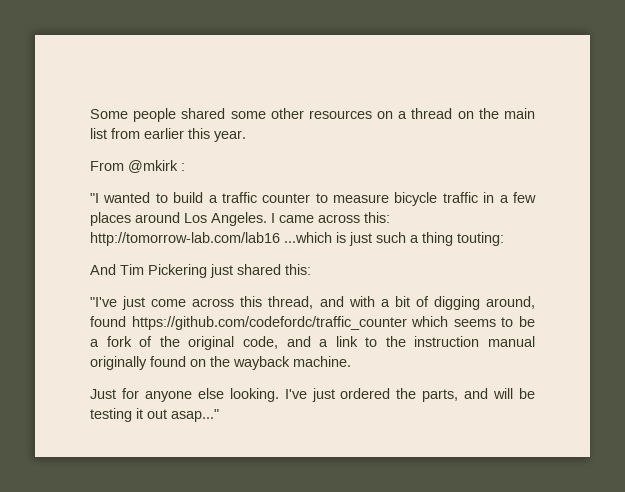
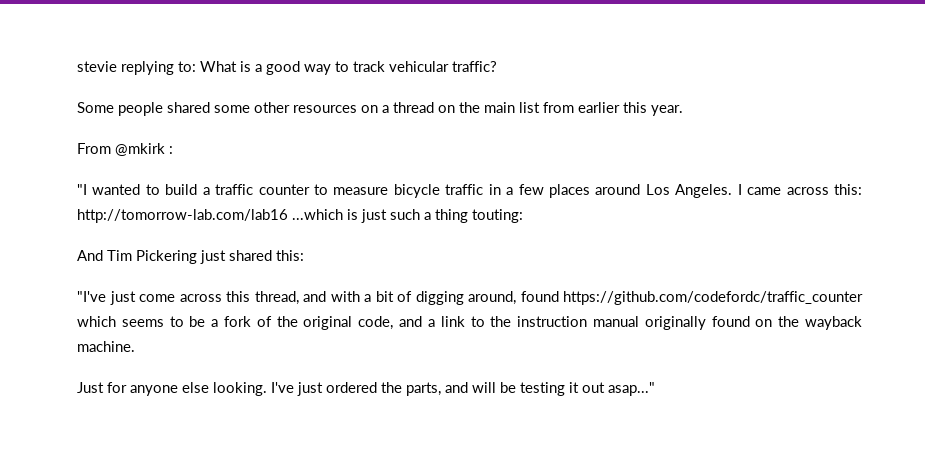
(90, 114) none -> [77,61,497,75] stevie replying to: What is a good way to track vehicular traffic? //

